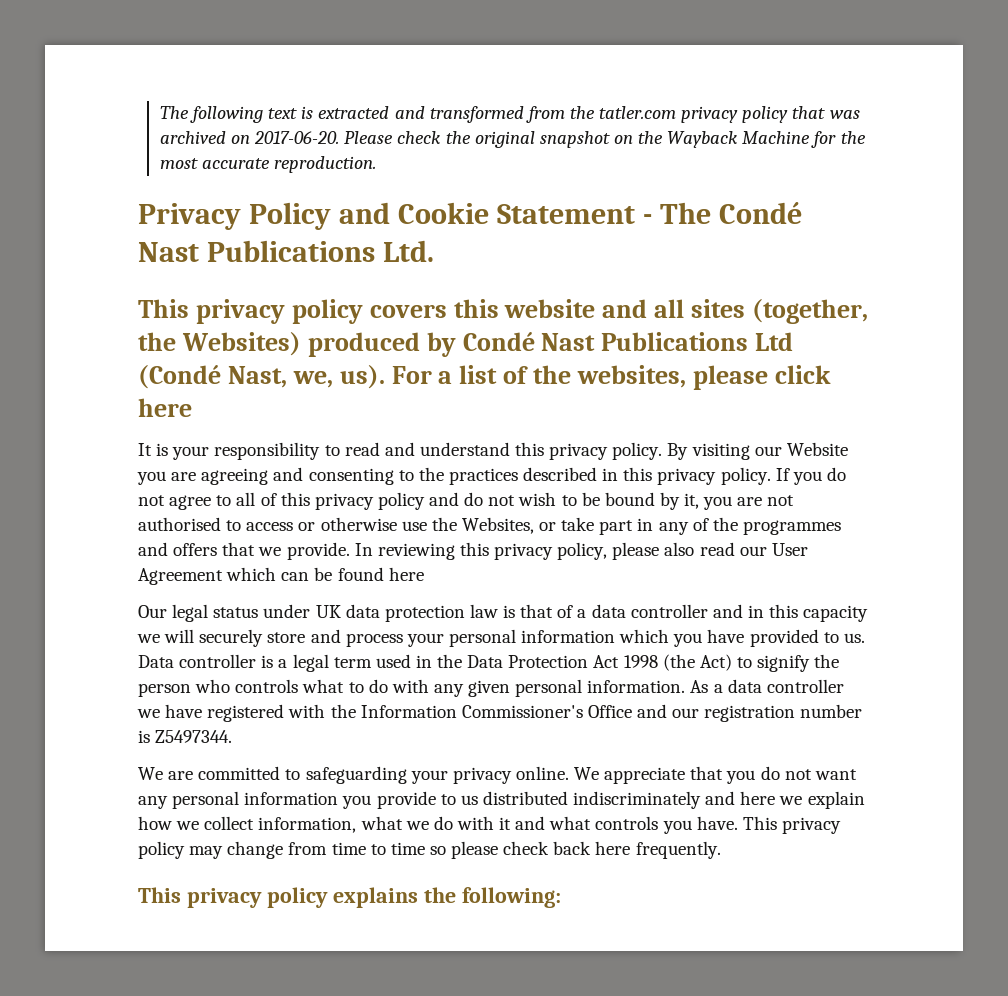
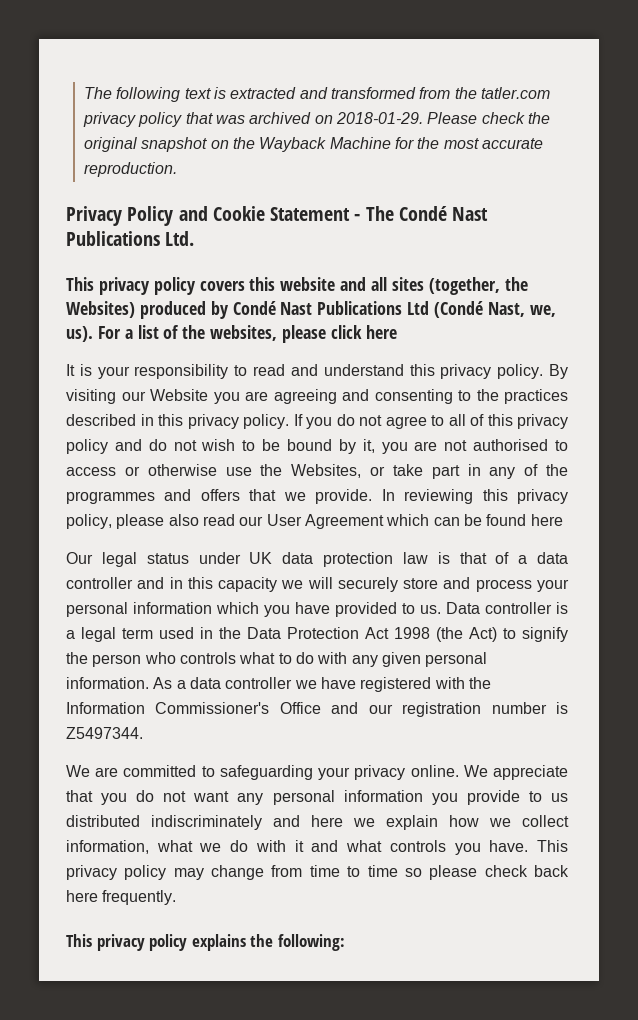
[254,131,340,144] 2017-06-20. -> [336,112,424,124] 2018-01-29.

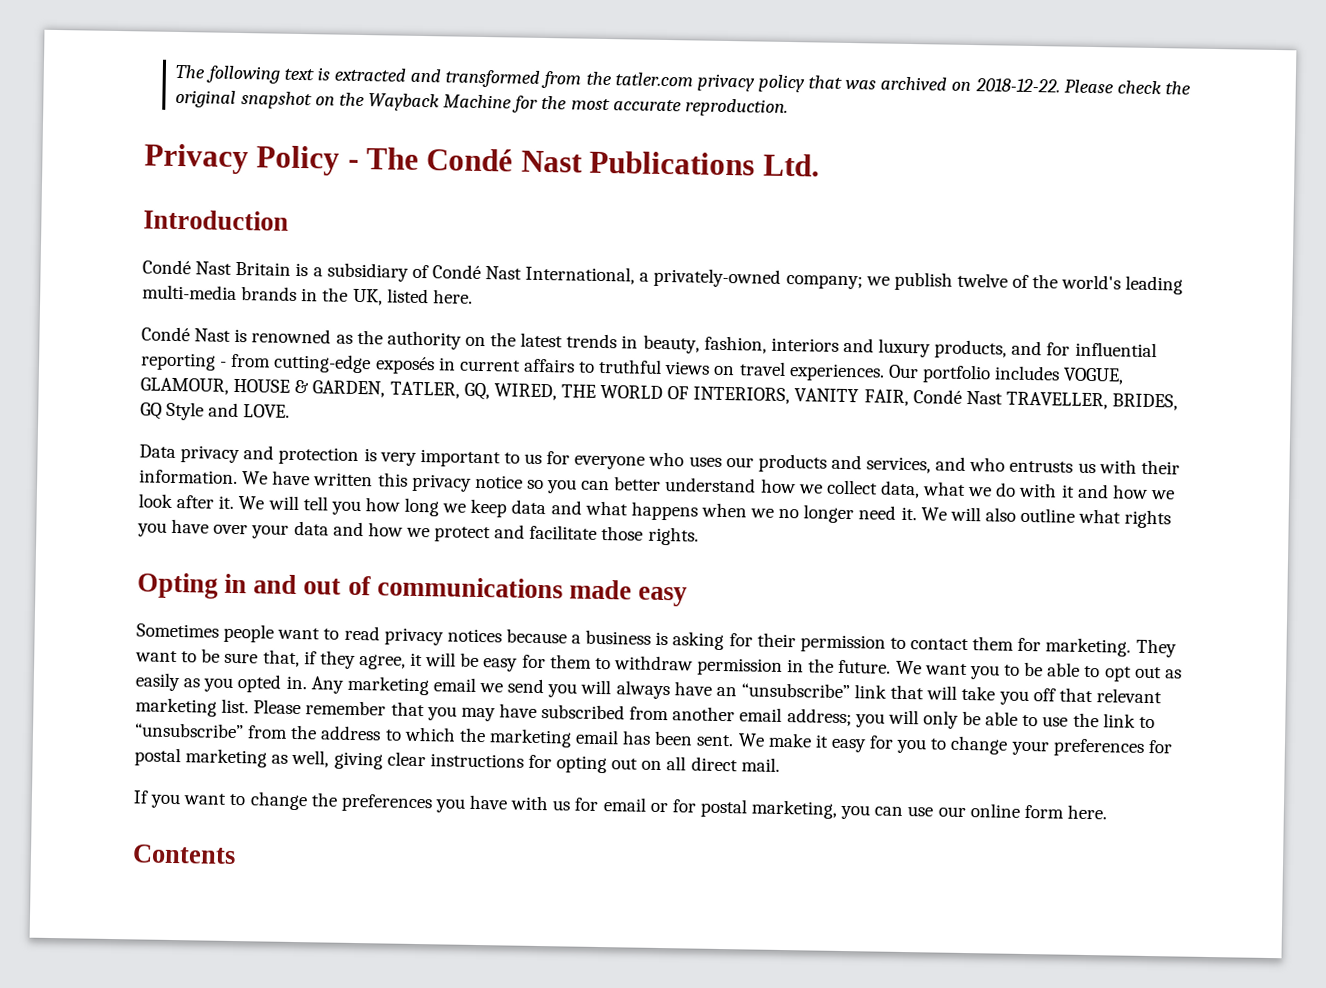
[336,112,424,124] 2018-01-29. -> [974,78,1060,93] 2018-12-22.
[178,206,351,221] and Cookie Statement -> (341, 160) none
[66,277,528,295] [66,301,556,319] [66,325,397,343] [66,364,568,379] [66,389,568,404] [66,414,568,429] [66,439,568,454] [66,464,568,479] [66,489,569,504] [66,514,563,529] [66,552,568,567] [66,577,569,592] [66,602,568,617] [66,627,568,642] [66,652,488,667] [66,677,491,692] [66,702,568,717] [66,727,143,739] [66,765,568,780] [66,790,569,805] [66,815,438,830] This privacy policy covers this website and all sites (together, the Websites) produced by Condé Nast Publications Ltd (Condé Nast, we, us). For a list of the websites, please click here // It is your responsibility to read and understand this privacy policy. By visiting our Website you are agreeing and consenting to the practices described in this privacy policy. If you do not agree to all of this privacy policy and do not wish to be bound by it, you are not authorised to access or otherwise use the Websites, or take part in any of the programmes and offers that we provide. In reviewing this privacy policy, please also read our User Agreement which can be found here // Our legal status under UK data protection law is that of a data controller and in this capacity we will securely store and process your personal information which you have provided to us. Data controller is a legal term used in the Data Protection Act 1998 (the Act) to signify the person who controls what to do with any given personal information. As a data controller we have registered with the Information Commissioner's Office and our registration number is Z5497344. // We are committed to safeguarding your privacy online. We appreciate that you do not want any personal information you provide to us distributed indiscriminately and here we explain -> [143,209,289,231] [142,259,1184,295] [142,284,473,306] [141,326,1157,359] [140,352,1125,385] [140,377,1179,411] [140,401,291,421] [139,444,1180,475] [139,469,757,494] Introduction // Condé Nast Britain is a subsidiary of Condé Nast International, a privately-owned company; we publish twelve of the world's leading multi-media brands in the UK, listed here. // Condé Nast is renowned as the authority on the latest trends in beauty, fashion, interiors and luxury products, and for influential reporting - from cutting-edge exposés in current affairs to truthful views on travel experiences. Our portfolio includes VOGUE, GLAMOUR, HOUSE & GARDEN, TATLER, GQ, WIRED, THE WORLD OF INTERIORS, VANITY FAIR, Condé Nast TRAVELLER, BRIDES, GQ Style and LOVE. // Data privacy and protection is very important to us for everyone who uses our products and services, and who entrusts us with their information. We have written this privacy notice so you can better understand
[66,840,149,854] information, -> [879,480,920,499] data,
[346,840,569,855] [66,865,570,880] [66,890,177,905] [66,934,345,951] what controls you have. This privacy policy may change from time to time so please check back here frequently. // This privacy policy explains the following: -> [1111,484,1175,500] [138,493,1172,529] [137,518,699,546] [137,572,688,607] [136,623,1177,658] [135,648,1182,682] [135,672,1162,706] [135,697,1155,729] [134,722,1173,757] [134,747,780,774] [133,790,1107,820] [132,844,236,865] how we look after it. We will tell you how long we keep data and what happens when we no longer need it. We will also outline what rights you have over your data and how we protect and facilitate those rights. // Opting in and out of communications made easy // Sometimes people want to read privacy notices because a business is asking for their permission to contact them for marketing. They want to be sure that, if they agree, it will be easy for them to withdraw permission in the future. We want you to be able to opt out as easily as you opted in. Any marketing email we send you will always have an “unsubscribe” link that will take you off that relevant marketing list. Please remember that you may have subscribed from another email address; you will only be able to use the link to “unsubscribe” from the address to which the marketing email has been sent. We make it easy for you to change your preferences for postal marketing as well, giving clear instructions for opting out on all direct mail. // If you want to change the preferences you have with us for email or for postal marketing, you can use our online form here. // Contents

